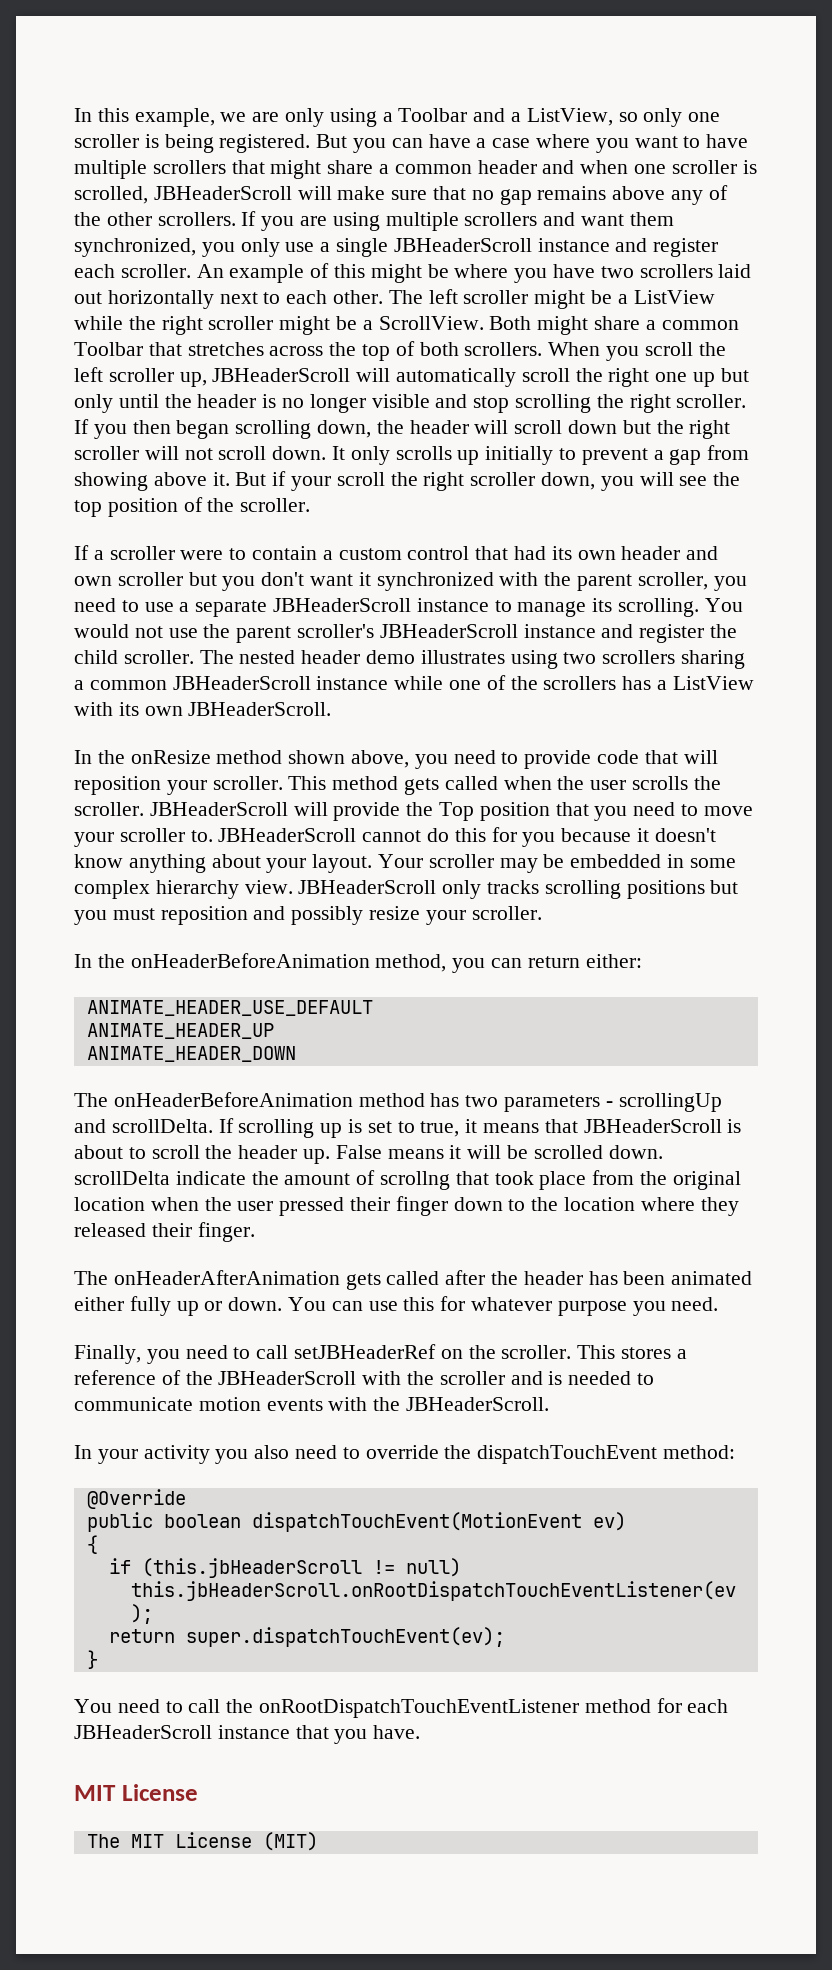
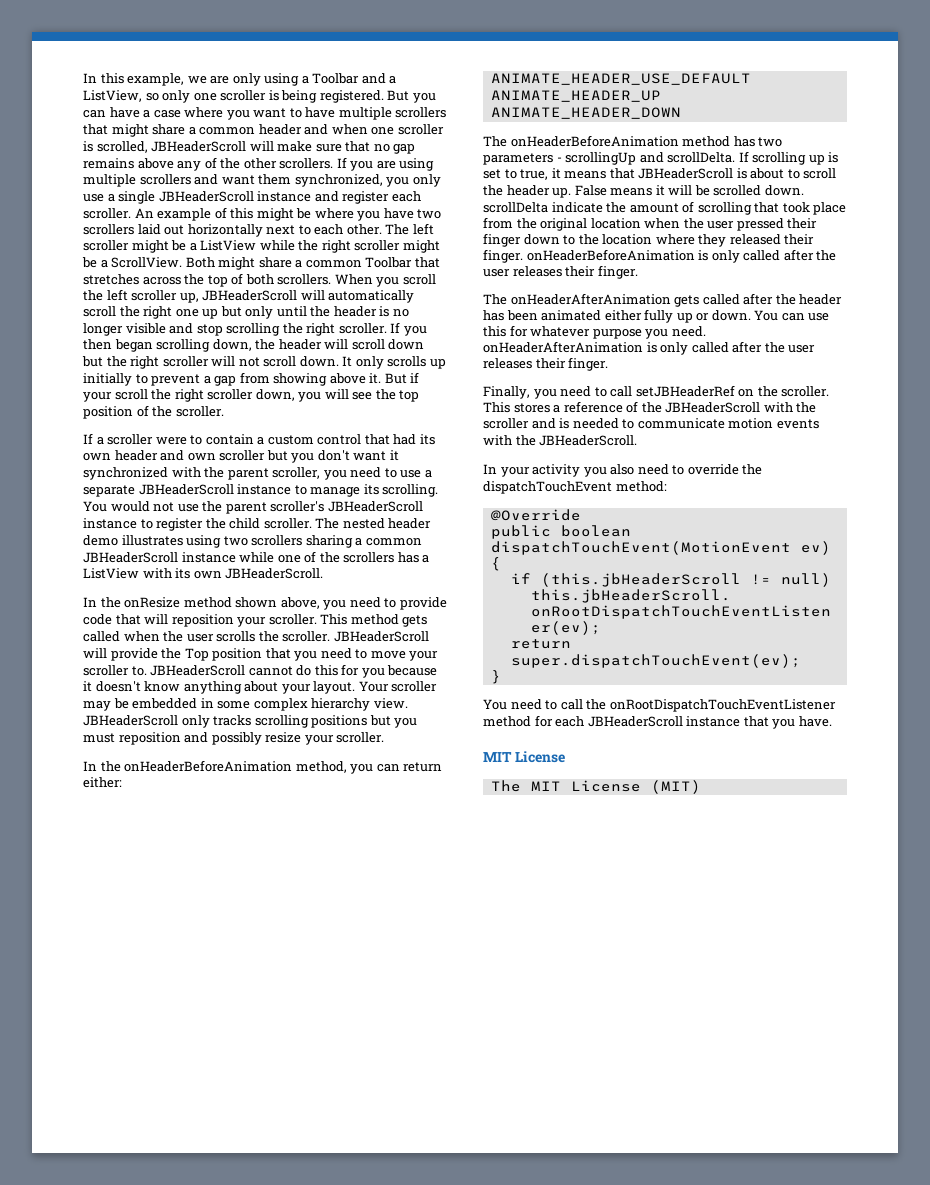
[601,624,634,638] and -> [140,519,153,529] to
[380,1171,451,1190] scrollng -> [697,202,752,215] scrolling
(255, 1232) none -> [526,249,837,263] [483,265,638,279] onHeaderBeforeAnimation is only called after the user releases their finger.
(719, 1304) none -> [483,341,816,355] [483,357,609,371] onHeaderAfterAnimation is only called after the user releases their finger.

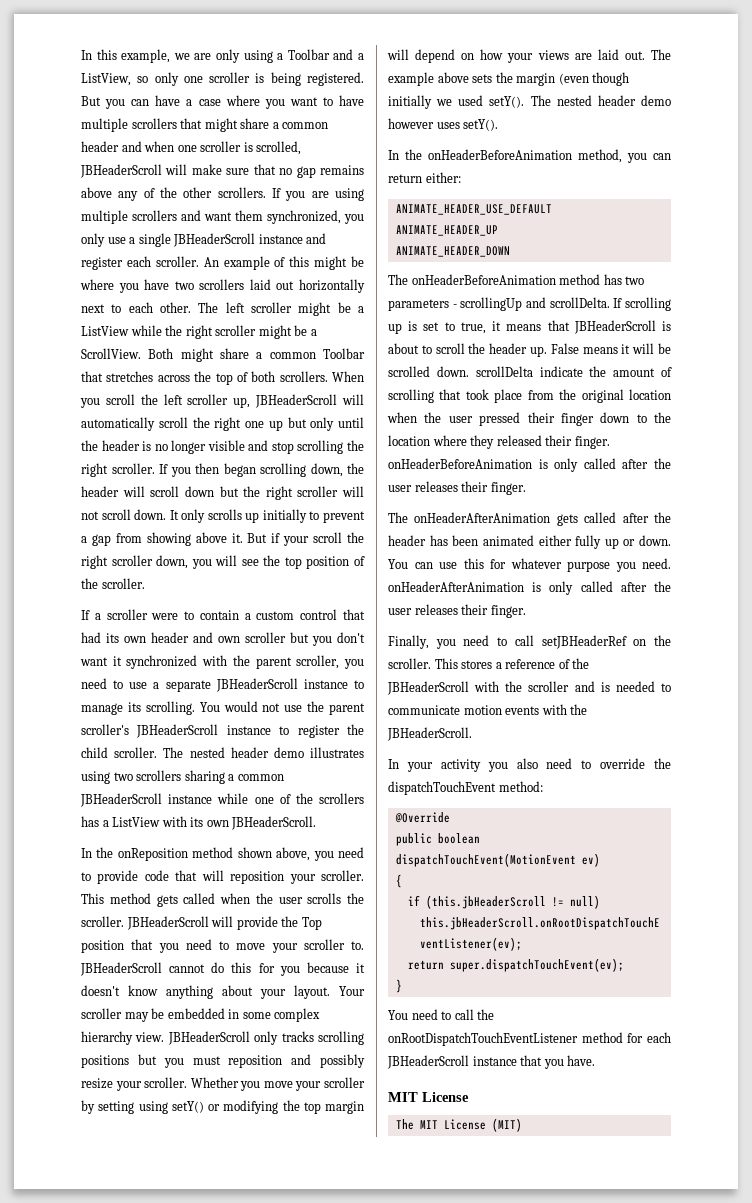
[124,597,181,608] onResize -> [117,848,188,861] onReposition
(385, 737) none -> [190,1077,366,1091] [81,1100,364,1114] [387,49,671,63] [388,72,630,86] [388,95,671,109] [388,118,499,131] Whether you move your scroller by setting using setY() or modifying the top margin will depend on how your views are laid out. The example above sets the margin (even though initially we used setY(). The nested header demo however uses setY().

